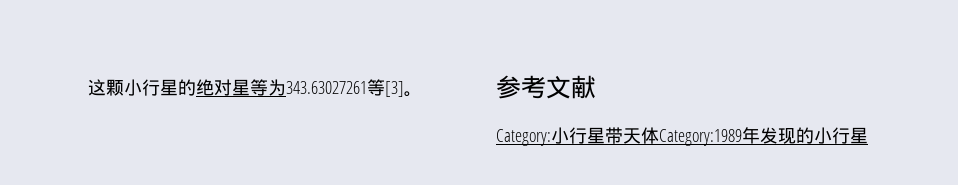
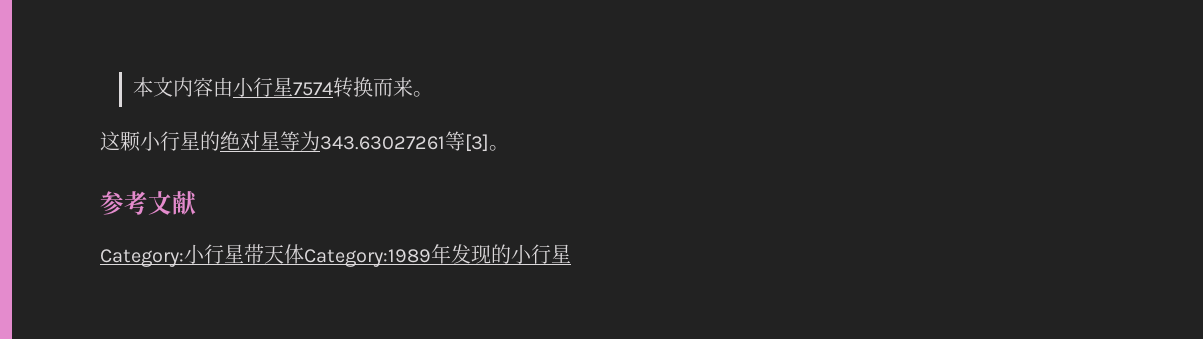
(88, 87) none -> [133,77,434,98] 本文内容由小行星7574转换而来。 //

